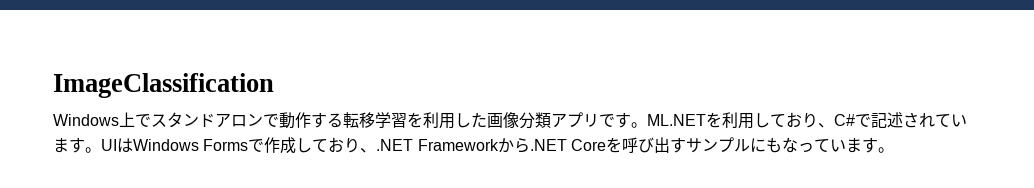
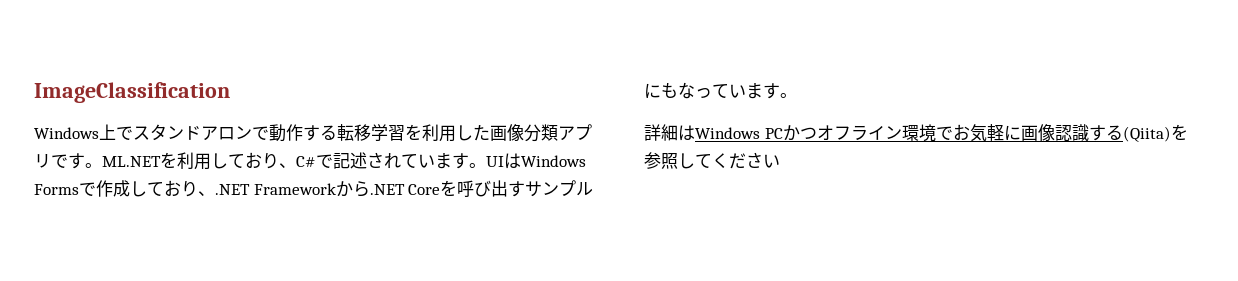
(894, 150) none -> [644,124,1188,142] [644,152,780,169] // 詳細はWindows PCかつオフライン環境でお気軽に画像認識する(Qiita)を参照してください

